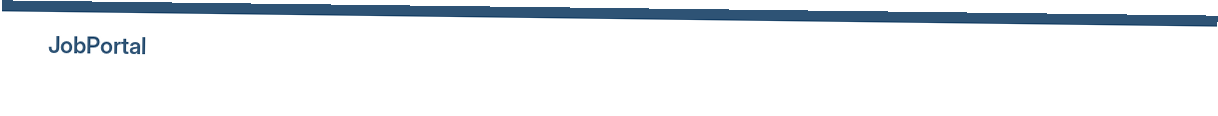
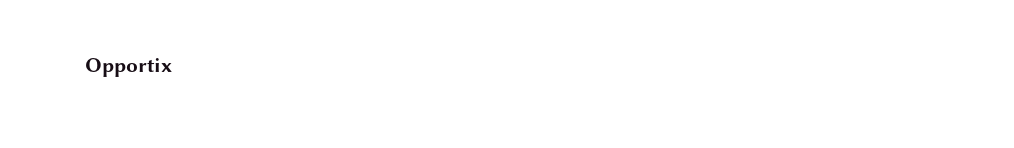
[48,35,147,55] JobPortal -> [85,58,172,77] Opportix

